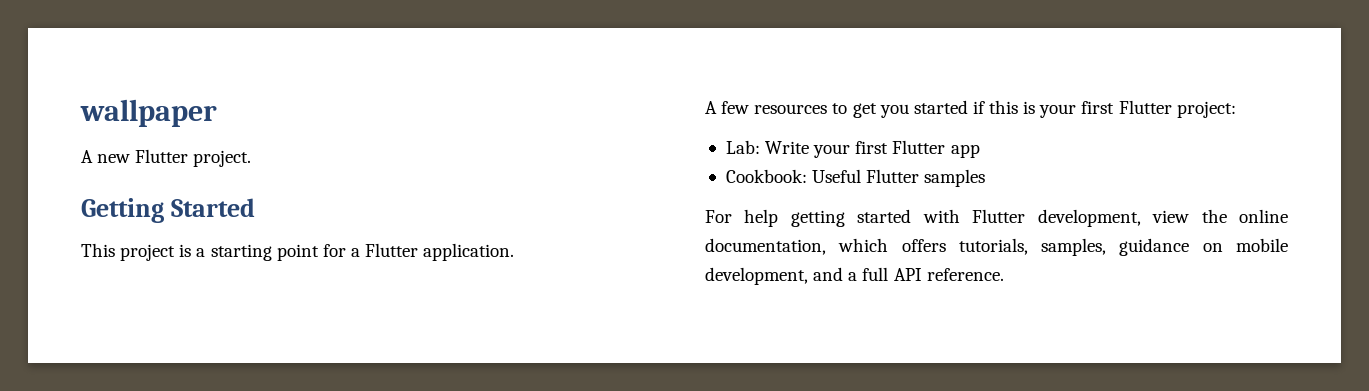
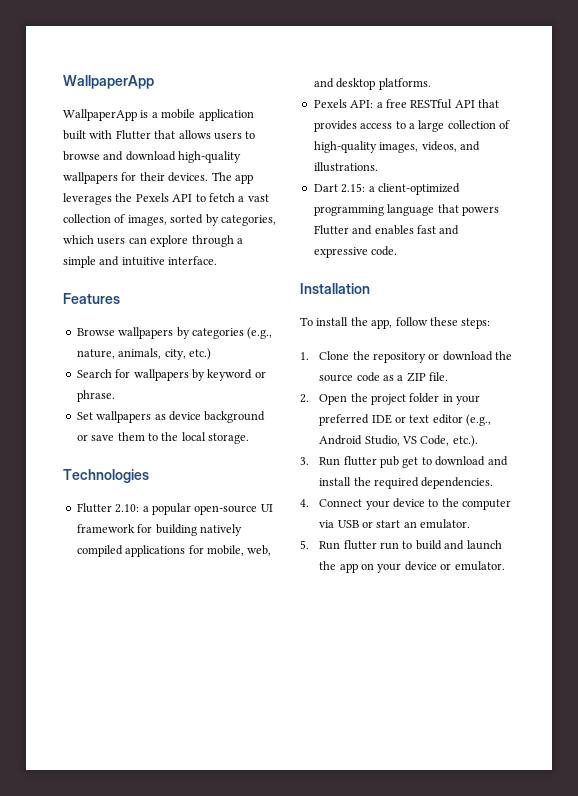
[80,99,217,127] [81,149,252,167] [81,198,255,223] [81,243,515,261] [705,100,1236,118] [725,140,980,158] [725,169,986,187] [705,209,1288,227] [705,238,1288,256] [705,267,1004,285] wallpaper // A new Flutter project. // Getting Started // This project is a starting point for a Flutter application. // A few resources to get you started if this is your first Flutter project: // Lab: Write your first Flutter app // Cookbook: Useful Flutter samples // For help getting started with Flutter development, view the online documentation, which offers tutorials, samples, guidance on mobile development, and a full API reference. -> [63,75,154,89] [63,109,254,121] [63,130,256,140] [63,151,242,163] [63,172,253,184] [63,193,269,205] [63,214,276,226] [63,235,243,247] [63,256,218,268] [63,293,120,304] [76,327,273,339] [76,348,211,360] [76,369,266,381] [76,390,115,402] [76,411,266,423] [76,432,249,444] [63,469,149,483] [76,503,273,515] [76,524,242,536] [76,545,272,557] [313,78,431,90] [313,99,499,109] [313,120,510,132] [313,141,480,153] [313,162,378,172] [313,183,460,195] [313,204,499,216] [313,225,460,235] [313,246,398,258] [300,283,370,294] [300,317,491,329] [300,351,513,363] [319,372,449,382] [300,393,481,405] [319,414,492,426] [319,435,478,447] [300,456,508,468] [319,477,494,489] [300,498,512,510] [319,519,471,529] [300,540,502,550] [319,561,505,573] WallpaperApp // WallpaperApp is a mobile application built with Flutter that allows users to browse and download high-quality wallpapers for their devices. The app leverages the Pexels API to fetch a vast collection of images, sorted by categories, which users can explore through a simple and intuitive interface. // Features // Browse wallpapers by categories (e.g., nature, animals, city, etc.) // Search for wallpapers by keyword or phrase. // Set wallpapers as device background or save them to the local storage. // Technologies // Flutter 2.10: a popular open-source UI framework for building natively compiled applications for mobile, web, and desktop platforms. // Pexels API: a free RESTful API that provides access to a large collection of high-quality images, videos, and illustrations. // Dart 2.15: a client-optimized programming language that powers Flutter and enables fast and expressive code. // Installation // To install the app, follow these steps: // 1. Clone the repository or download the source code as a ZIP file. // 2. Open the project folder in your preferred IDE or text editor (e.g., Android Studio, VS Code, etc.). // 3. Run flutter pub get to download and install the required dependencies. // 4. Connect your device to the computer via USB or start an emulator. // 5. Run flutter run to build and launch the app on your device or emulator.

